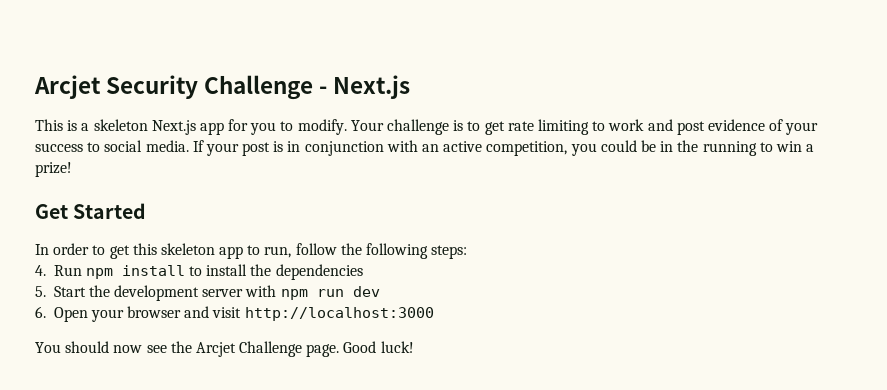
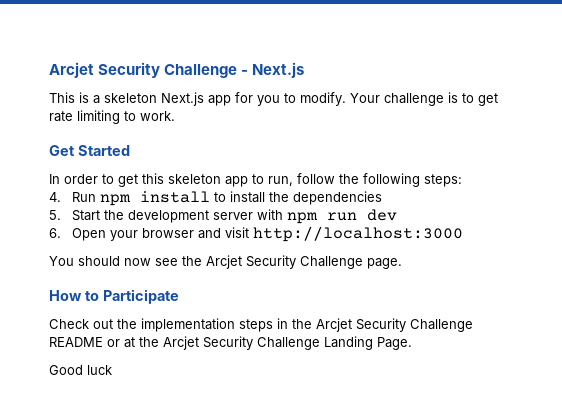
[608,119,819,135] [35,140,815,156] [35,162,72,177] work and post evidence of your success to social media. If your post is in conjunction with an active competition, you could be in the running to win a prize! -> [140,111,175,121] work.
(236, 349) none -> [246,255,296,269] Security
[343,341,414,353] Good luck! -> [49,289,179,304] [49,318,473,332] [49,336,412,350] [49,365,112,375] // How to Participate // Check out the implementation steps in the Arcjet Security Challenge README or at the Arcjet Security Challenge Landing Page. // Good luck

